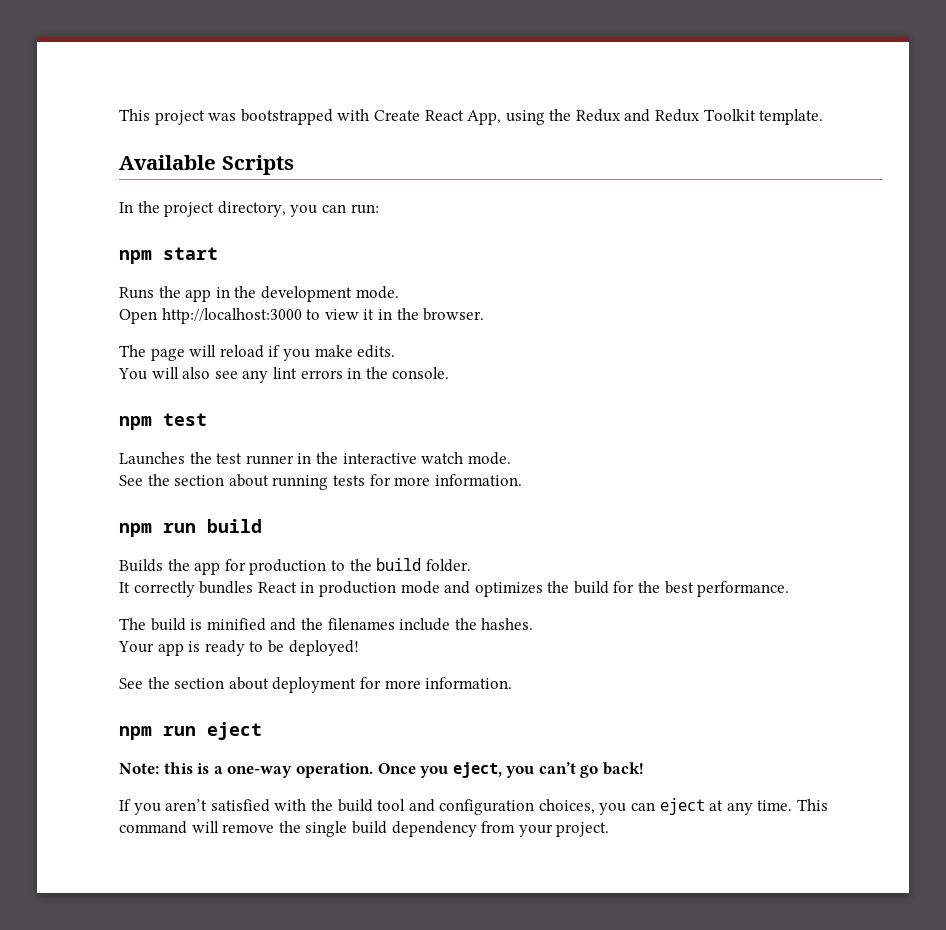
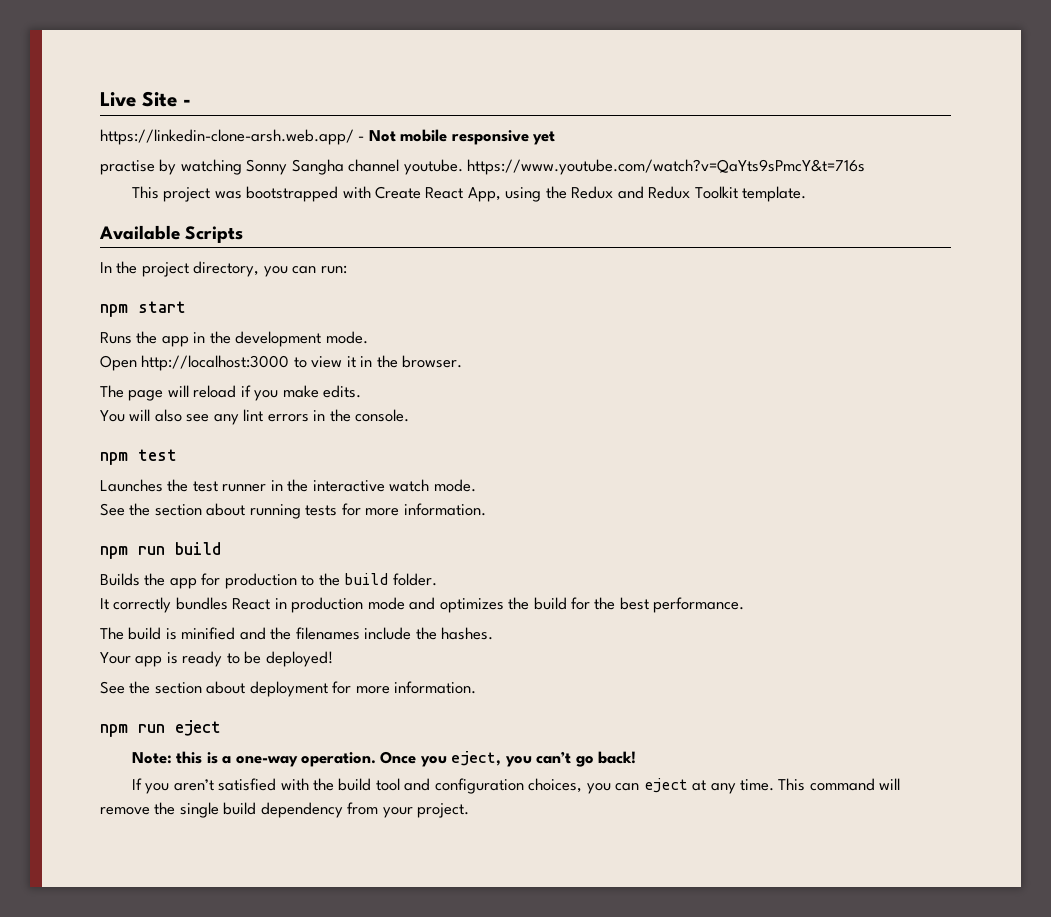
(119, 115) none -> [100,91,191,107] [100,129,556,145] [100,159,866,175] Live Site - // https://linkedin-clone-arsh.web.app/ - Not mobile responsive yet // practise by watching Sonny Sangha channel youtube. https://www.youtube.com/watch?v=QaYts9sPmcY&t=716s //

